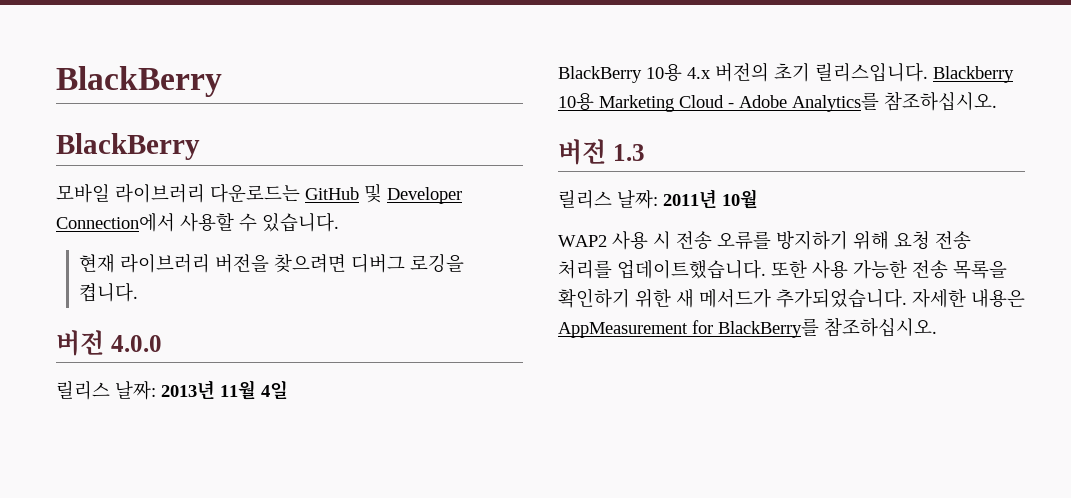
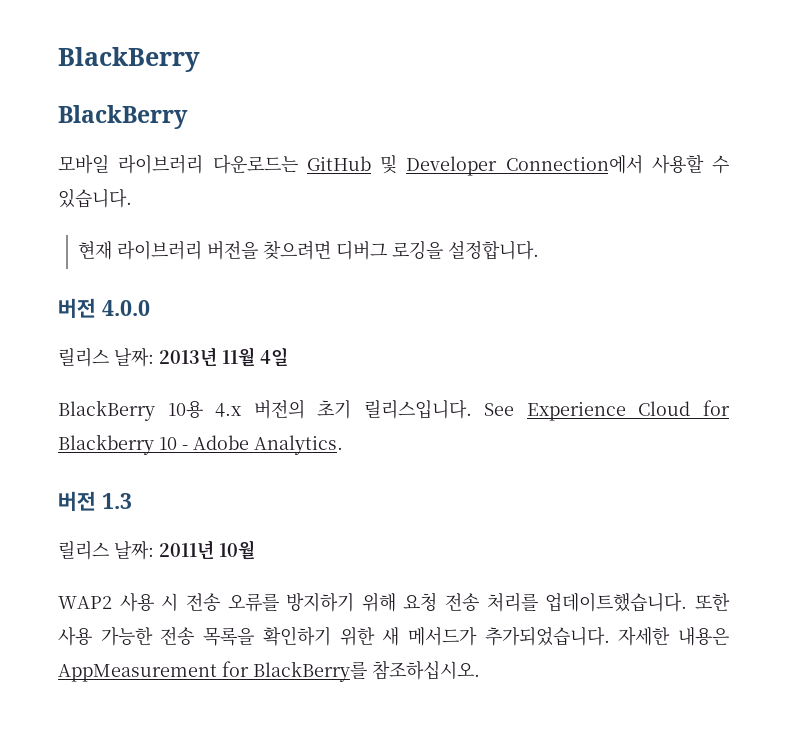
[78,282,138,302] 켭니다. -> [448,240,540,260] 설정합니다.
[933,66,1014,83] [558,91,997,112] Blackberry 10용 Marketing Cloud - Adobe Analytics를 참조하십시오. -> [484,400,730,421] [58,434,343,455] See Experience Cloud for Blackberry 10 - Adobe Analytics.

